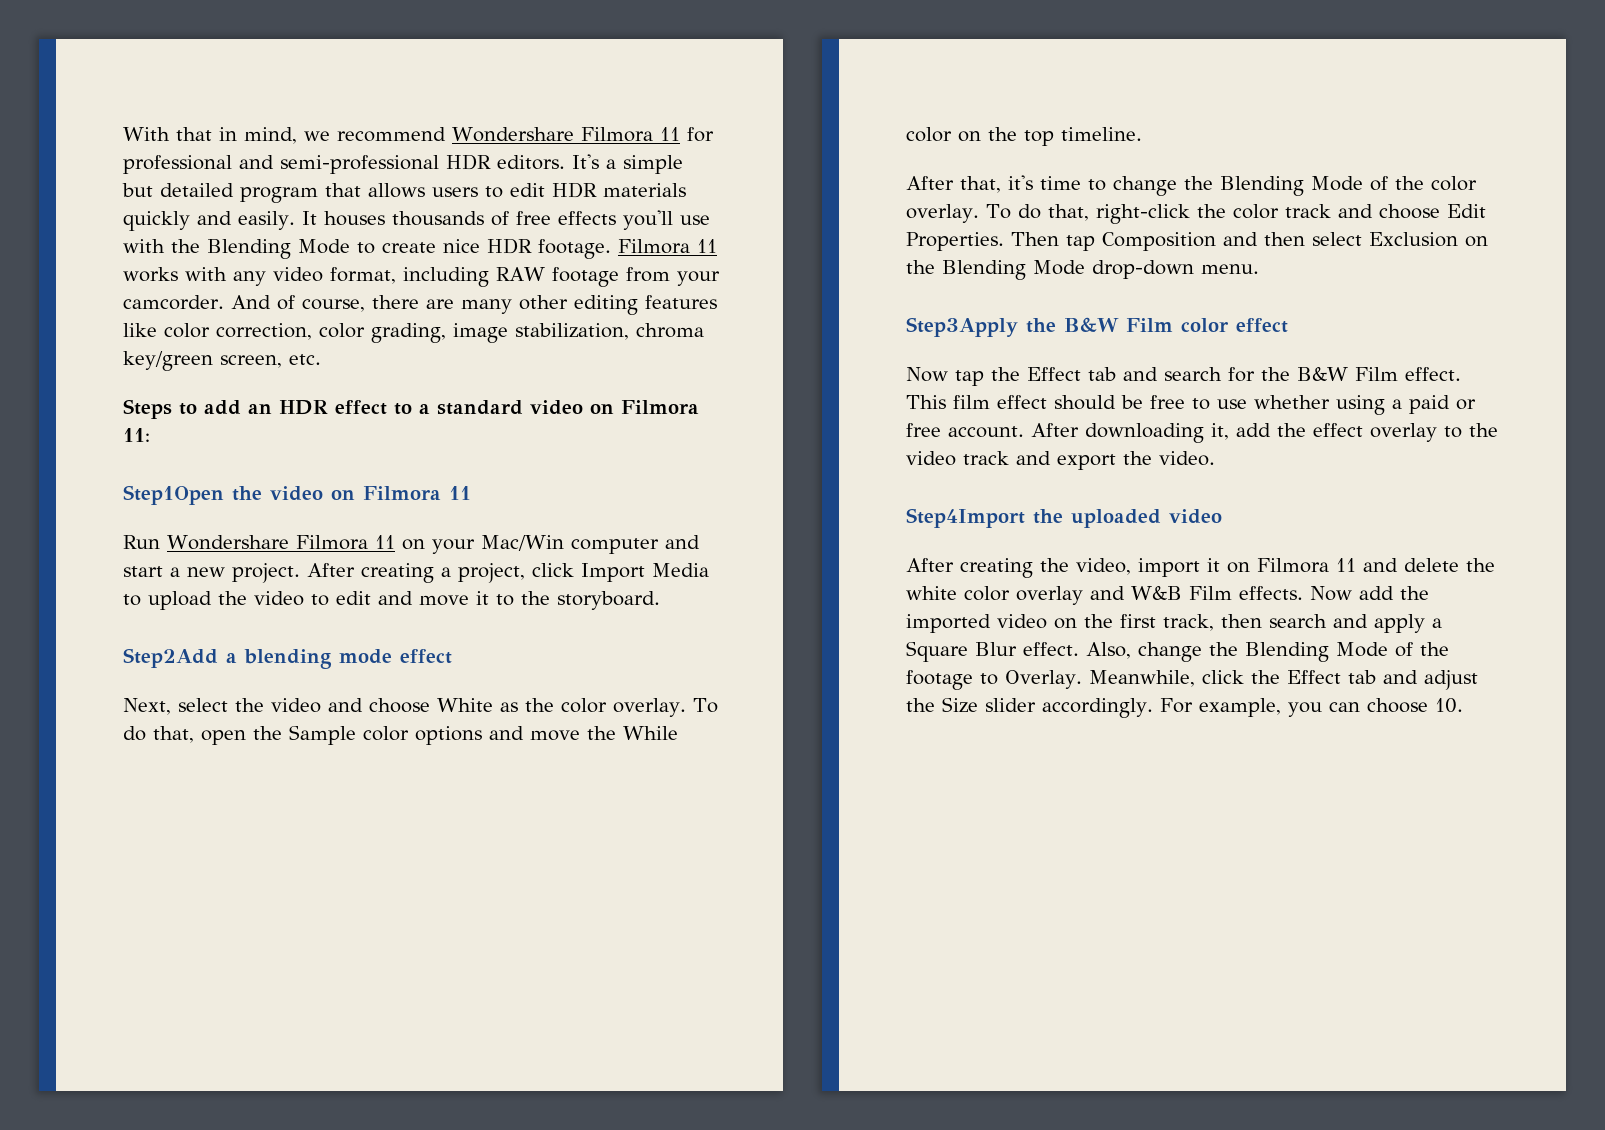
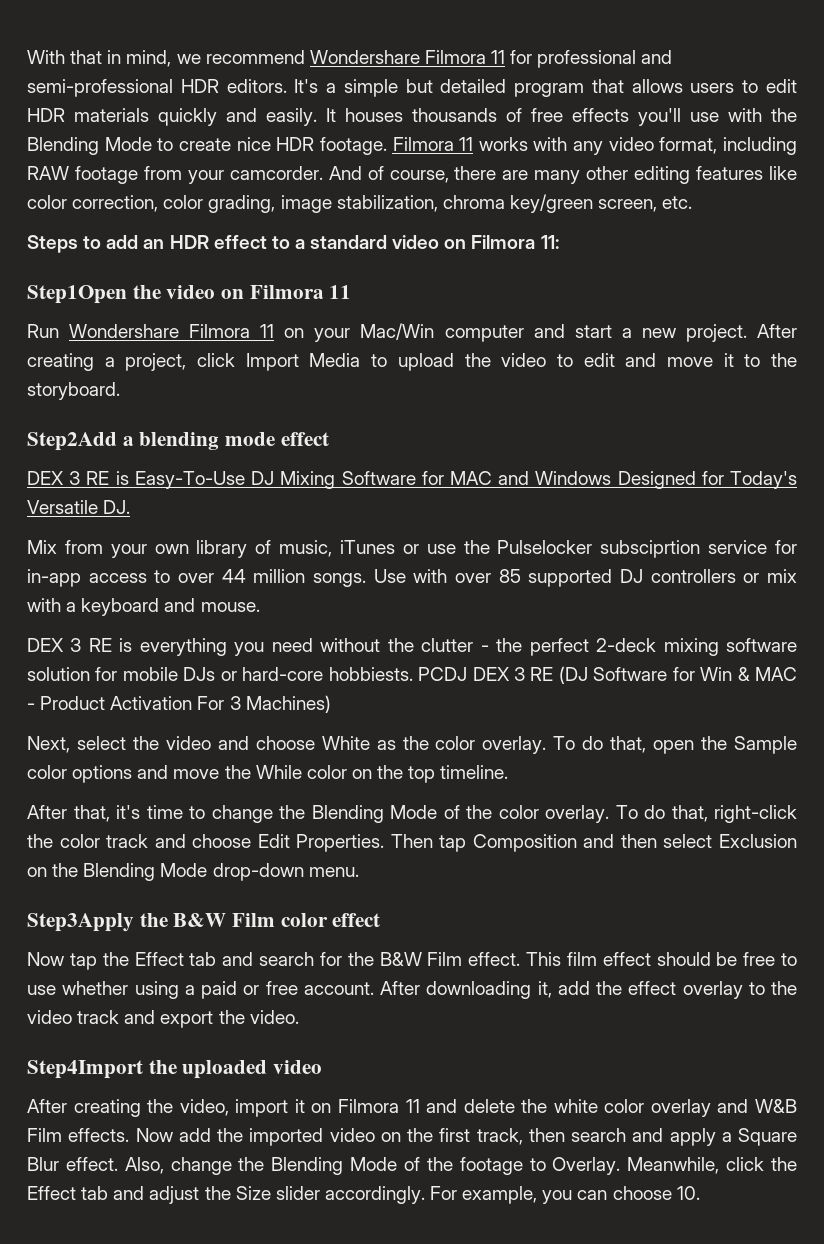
(452, 656) none -> [27,471,797,489] [27,500,131,514] [27,540,797,558] [27,569,797,587] [27,598,260,616] [27,638,797,656] [27,666,797,684] [27,695,331,713] // DEX 3 RE is Easy-To-Use DJ Mixing Software for MAC and Windows Designed for Today's Versatile DJ. // Mix from your own library of music, iTunes or use the Pulselocker subsciprtion service for in-app access to over 44 million songs. Use with over 85 supported DJ controllers or mix with a keyboard and mouse. // DEX 3 RE is everything you need without the clutter - the perfect 2-deck mixing software solution for mobile DJs or hard-core hobbiests. PCDJ DEX 3 RE (DJ Software for Win & MAC - Product Activation For 3 Machines)

